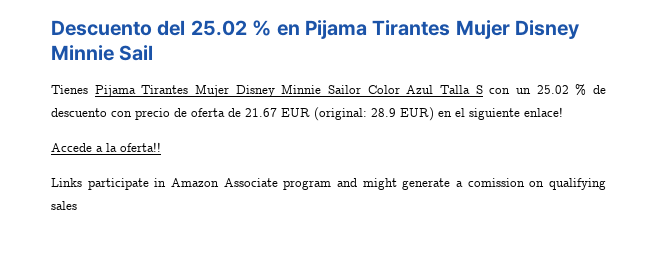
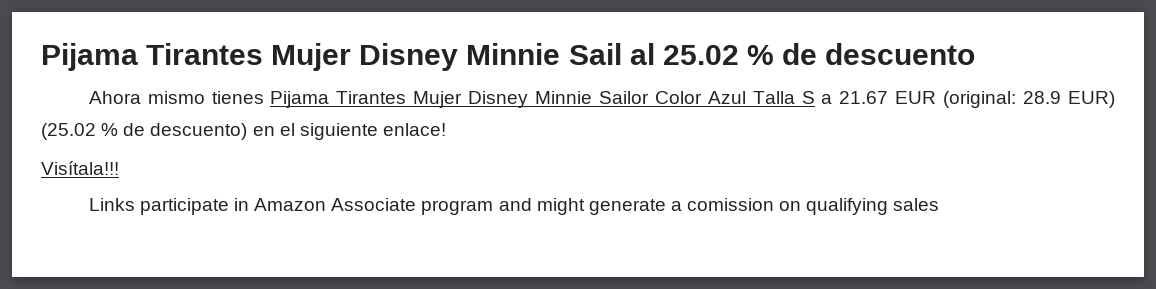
[51,20,300,36] Descuento del 25.02 % en -> (41, 57) none
[51,85,88,94] // Tienes -> [629,43,976,65] [88,91,264,104] al 25.02 % de descuento // Ahora mismo tienes
[489,84,606,96] [51,108,241,120] con un 25.02 % de descuento con precio de oferta de -> [821,94,833,104] a
(434, 114) none -> [41,123,248,140] (25.02 % de descuento)
[51,142,161,152] Accede a la oferta!! -> [41,161,119,175] Visítala!!!

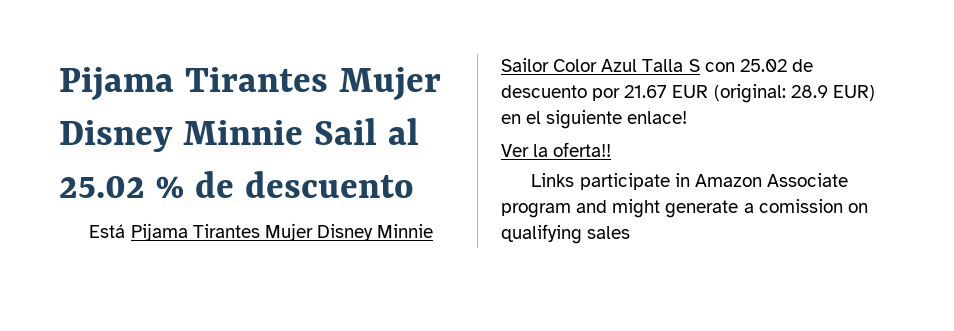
[88,91,264,104] Ahora mismo tienes -> [89,224,126,238] Está
[821,94,833,104] a -> [704,59,813,72] [501,85,621,101] con 25.02 de descuento por
[41,123,248,140] (25.02 % de descuento) -> (875, 93) none
[41,161,119,175] Visítala!!! -> [501,142,612,157] Ver la oferta!!

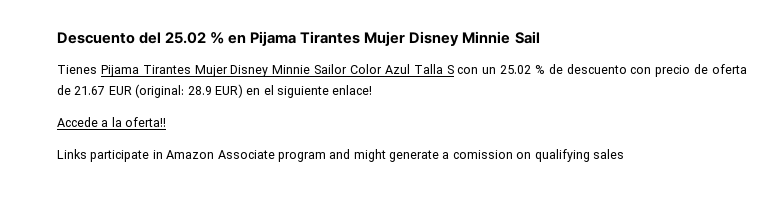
(59, 84) none -> [57,32,247,44] Descuento del 25.02 % en
[388,118,420,145] [59,171,415,198] [89,224,126,238] al 25.02 % de descuento // Está -> [57,65,97,74] // Tienes
[739,59,813,72] [501,85,621,101] 25.02 de descuento por -> [482,64,748,77] [57,85,71,95] un 25.02 % de descuento con precio de oferta de
[501,144,529,157] Ver -> [57,117,109,127] Accede a

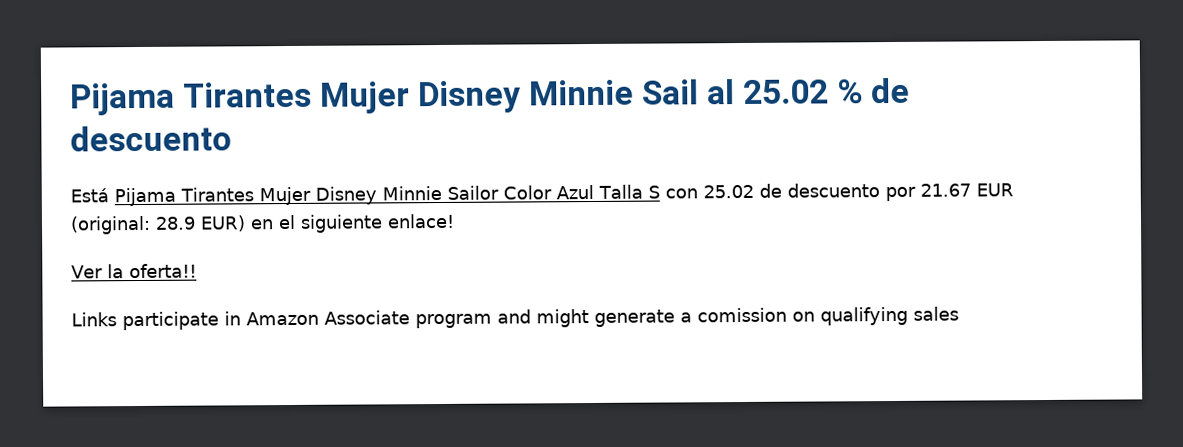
[57,32,247,44] Descuento del 25.02 % en -> (70, 99) none
[57,65,97,74] // Tienes -> [707,77,911,105] [70,125,232,152] [70,188,109,203] al 25.02 % de descuento // Está
[482,64,748,77] [57,85,71,95] un 25.02 % de descuento con precio de oferta de -> [702,183,916,202] 25.02 de descuento por
[57,117,109,127] Accede a -> [71,265,103,279] Ver

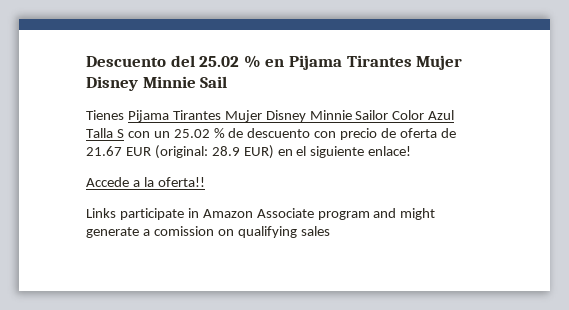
(70, 99) none -> [86,55,285,68] Descuento del 25.02 % en
[707,77,911,105] [70,125,232,152] [70,188,109,203] al 25.02 % de descuento // Está -> [86,110,124,120] // Tienes
[702,183,916,202] 25.02 de descuento por -> [153,128,456,140] un 25.02 % de descuento con precio de oferta de
[71,265,103,279] Ver -> [86,177,140,187] Accede a

